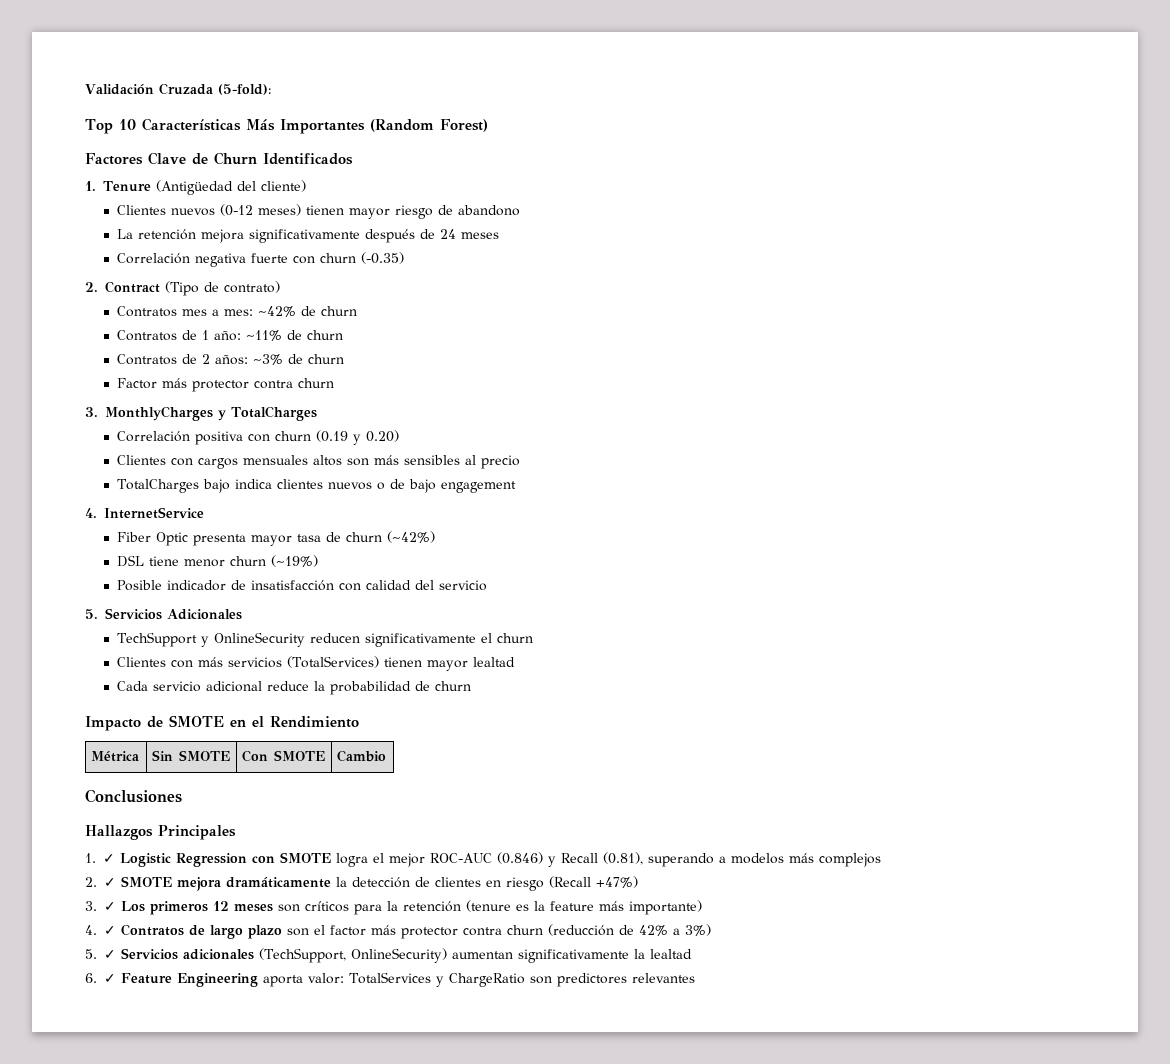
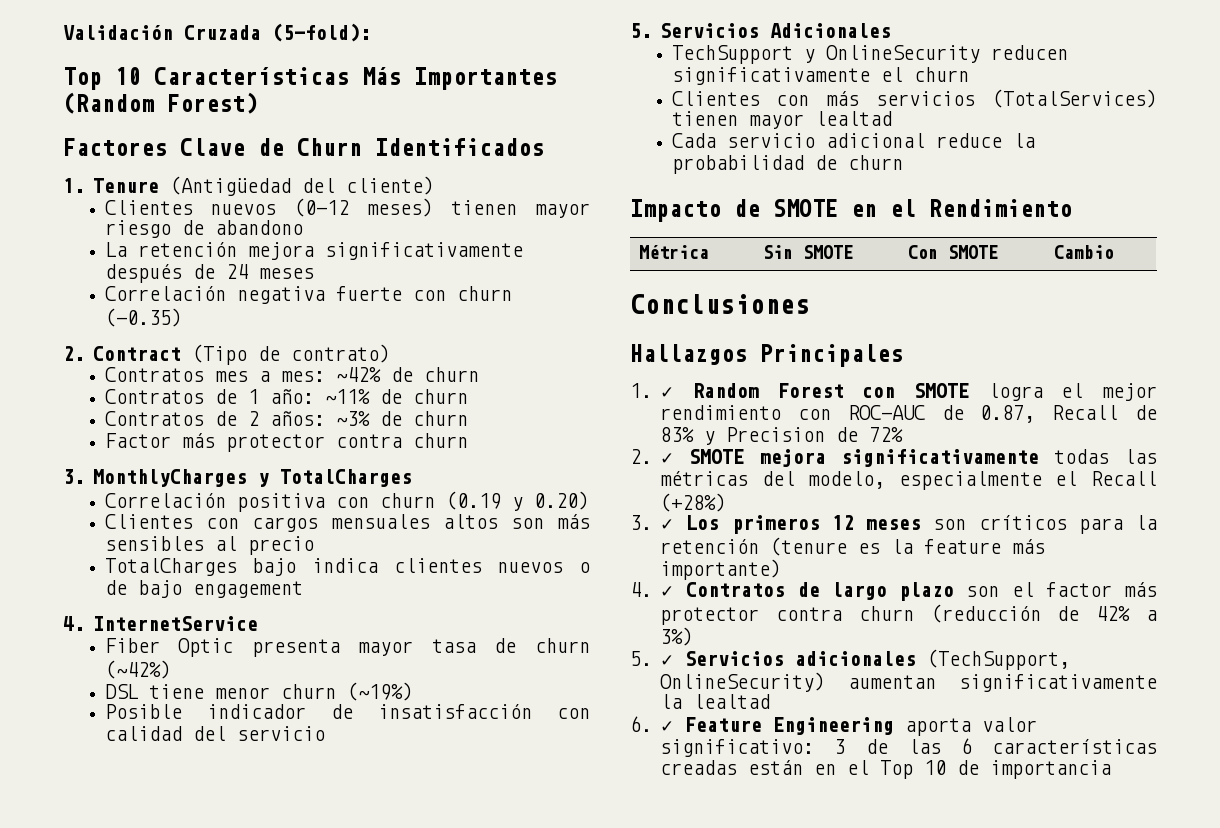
[120,853,247,867] Logistic Regression -> [692,383,844,398] Random Forest
[430,852,881,867] [85,876,638,891] ROC-AUC (0.846) y Recall (0.81), superando a modelos más complejos // 2. ✓ SMOTE mejora dramáticamente la detección de clientes en riesgo (Recall +47%) -> [660,405,1157,423] [660,427,904,445] [630,449,1157,467] [660,471,1157,490] [660,493,727,512] rendimiento con ROC-AUC de 0.87, Recall de 83% y Precision de 72% // 2. ✓ SMOTE mejora significativamente todas las métricas del modelo, especialmente el Recall (+28%)
[308,972,695,987] valor: TotalServices y ChargeRatio son predictores relevantes -> [982,717,1038,732] [660,738,1157,757] [660,760,1112,779] valor significativo: 3 de las 6 características creadas están en el Top 10 de importancia

